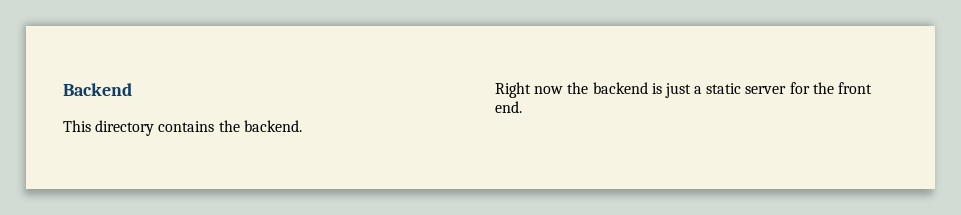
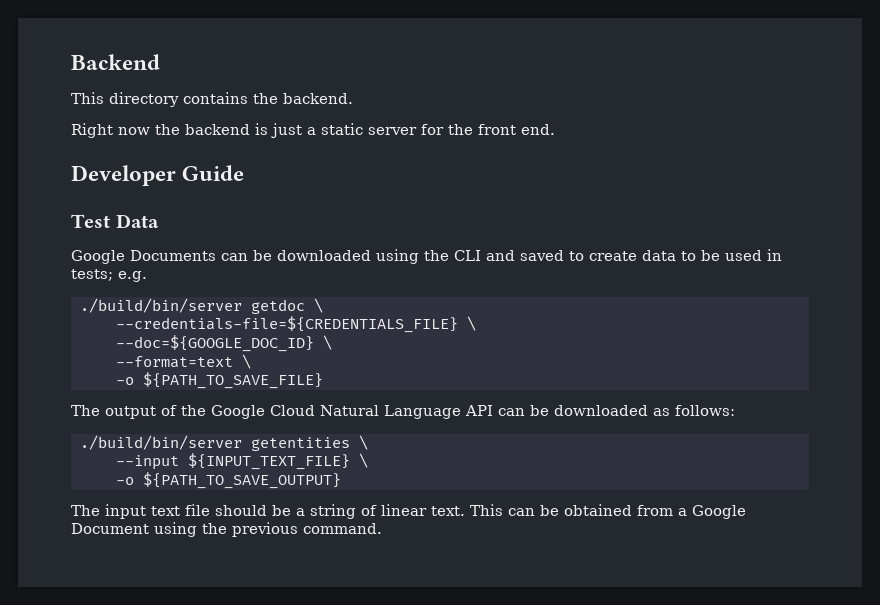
(522, 107) none -> [71,165,245,186] [71,214,159,228] [71,249,782,264] [71,269,147,282] [79,298,323,314] [115,316,476,333] [115,335,332,352] [115,354,251,369] [115,372,323,389] [71,405,735,419] [79,435,368,451] [115,453,368,470] [115,472,341,489] [71,504,746,519] [71,522,382,537] // Developer Guide // Test Data // Google Documents can be downloaded using the CLI and saved to create data to be used in tests; e.g. // ./build/bin/server getdoc \ // --credentials-file=${CREDENTIALS_FILE} \ // --doc=${GOOGLE_DOC_ID} \ // --format=text \ // -o ${PATH_TO_SAVE_FILE} // The output of the Google Cloud Natural Language API can be downloaded as follows: // ./build/bin/server getentities \ // --input ${INPUT_TEXT_FILE} \ // -o ${PATH_TO_SAVE_OUTPUT} // The input text file should be a string of linear text. This can be obtained from a Google Document using the previous command.

